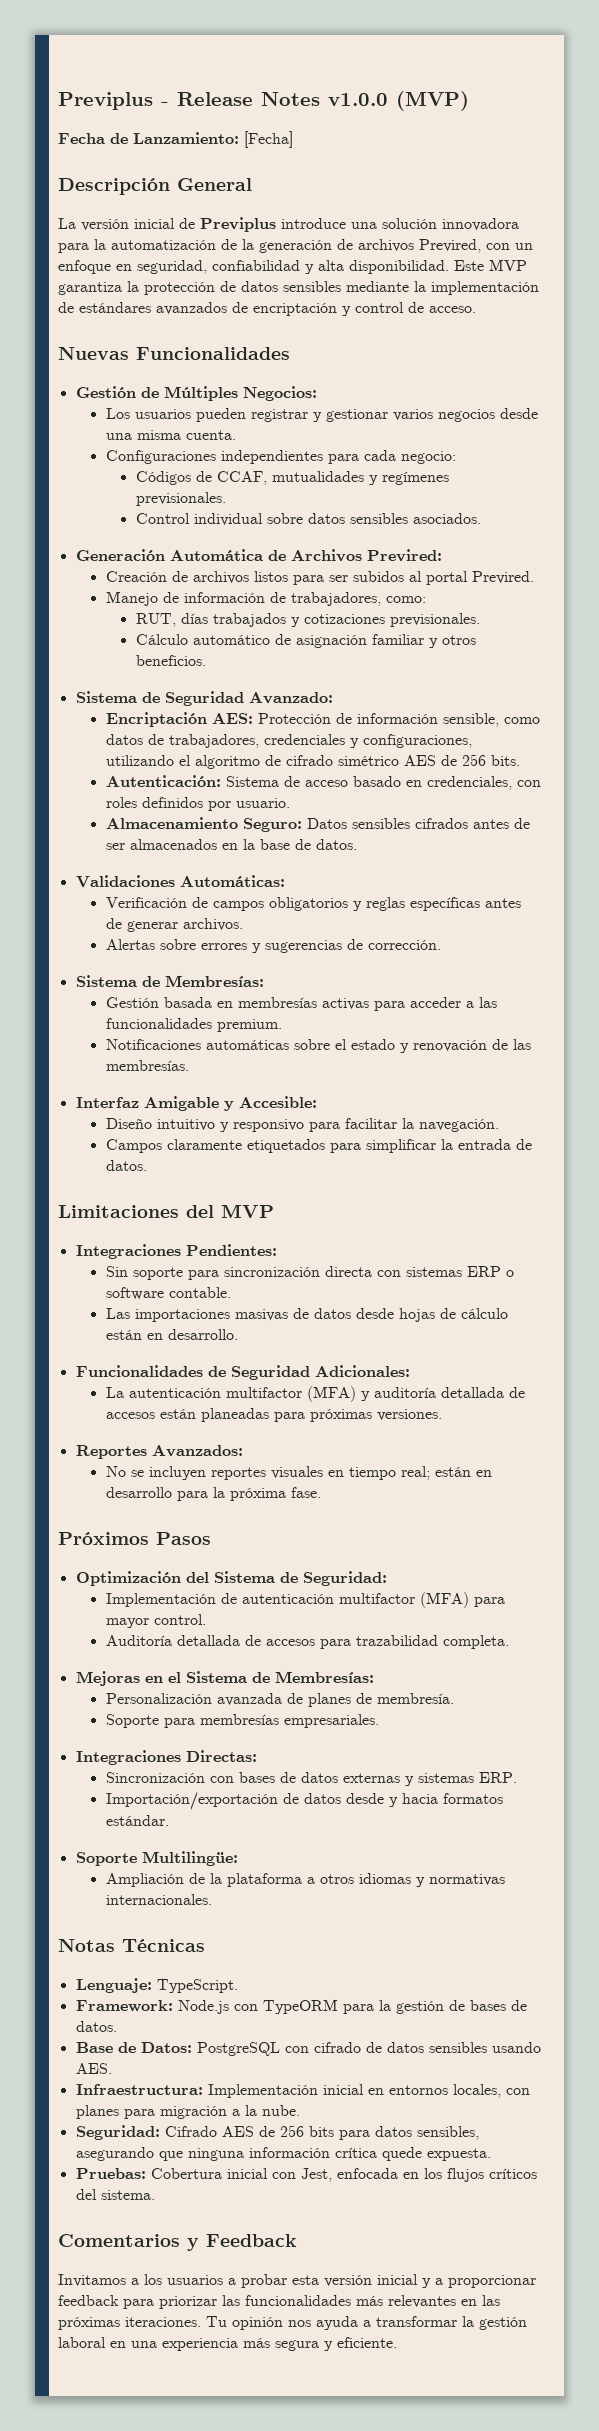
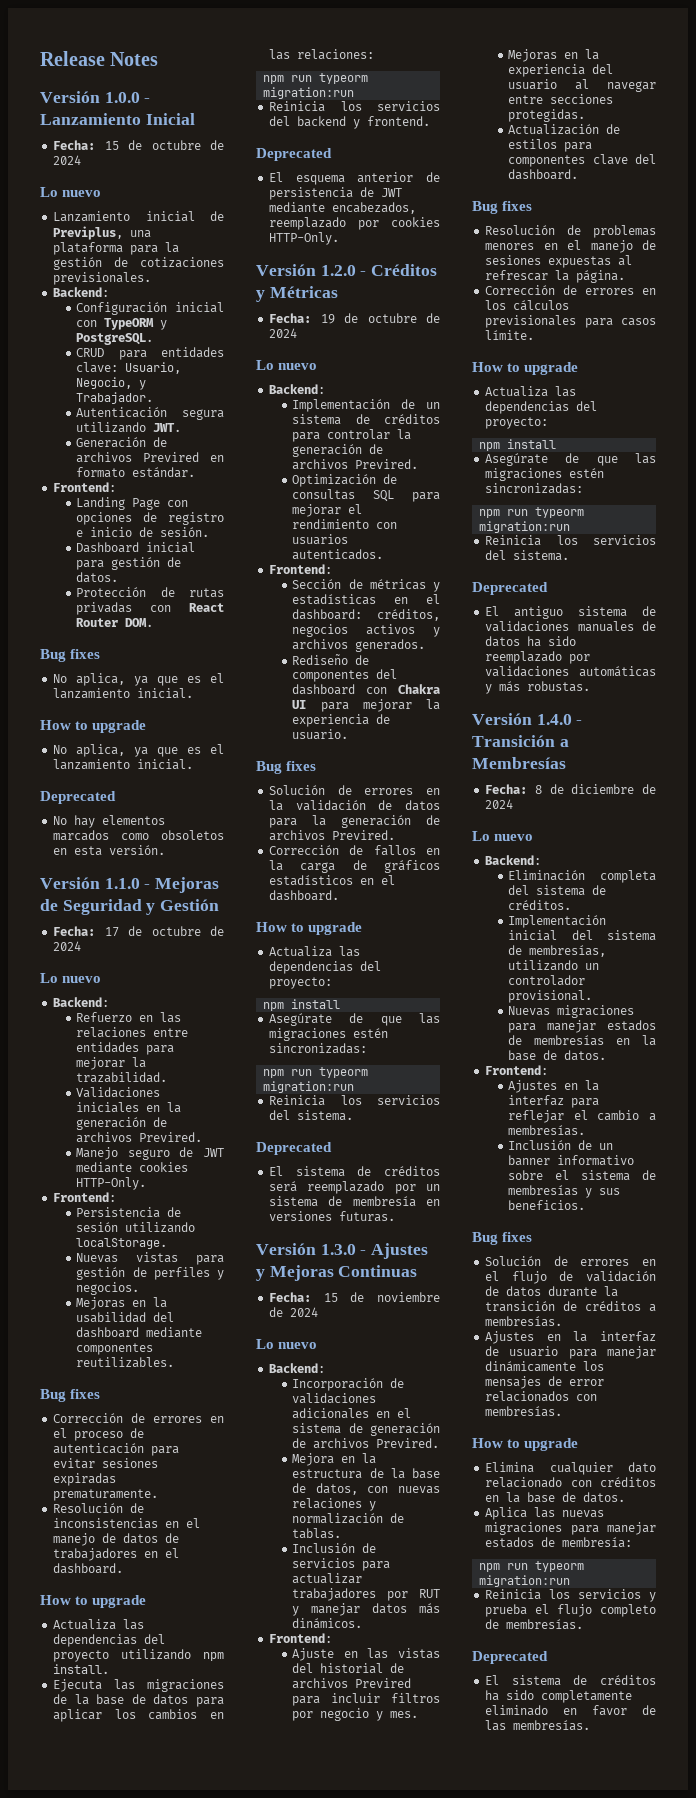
[58,92,169,110] Previplus - -> (40, 58) none
[328,91,469,111] [58,131,293,148] [58,178,252,195] [58,217,519,232] [58,239,533,253] [58,259,527,274] [58,281,539,295] [58,302,476,316] [58,347,290,360] [75,386,317,401] [105,408,538,422] [105,430,236,440] [105,450,456,464] [135,471,449,485] [135,492,226,506] [135,513,481,526] [75,549,442,562] [105,571,534,585] [105,591,426,606] [135,613,480,627] [135,634,476,648] [135,655,206,666] [75,691,333,706] [105,712,540,727] [105,734,472,748] [105,754,520,769] [105,775,541,790] [105,797,290,811] [105,817,530,832] [105,839,357,850] [75,875,285,888] [105,897,521,911] [105,918,243,932] [105,939,441,953] [75,975,264,987] [105,997,497,1011] [105,1018,282,1032] [105,1039,531,1053] [105,1060,189,1071] [75,1096,317,1111] [105,1118,499,1132] [105,1139,532,1153] [105,1160,147,1171] [58,1204,274,1218] [75,1244,277,1259] [105,1266,514,1280] [105,1287,231,1300] [105,1308,508,1322] [105,1329,238,1340] [75,1365,410,1380] [105,1386,525,1402] [105,1408,442,1422] [75,1445,243,1459] [105,1466,492,1480] [105,1487,321,1501] [58,1532,211,1545] [75,1571,387,1586] [105,1592,505,1608] [105,1614,206,1628] [105,1635,509,1649] [75,1671,374,1686] [105,1693,454,1707] [105,1714,379,1728] [75,1750,257,1765] [105,1772,517,1786] [105,1792,503,1810] [105,1815,169,1826] [75,1851,238,1866] [105,1873,505,1887] [105,1894,212,1905] [58,1939,205,1952] [75,1978,238,1993] [75,1999,527,2014] [75,2021,117,2032] [75,2042,541,2056] [75,2063,112,2074] [75,2084,530,2098] [75,2105,300,2119] [75,2125,479,2140] [75,2147,491,2161] [75,2168,537,2182] [75,2189,155,2200] [58,2234,297,2251] [58,2274,536,2288] [58,2295,500,2309] [58,2316,527,2330] [58,2337,397,2351] v1.0.0 (MVP) // Fecha de Lanzamiento: [Fecha] // Descripción General // La versión inicial de Previplus introduce una solución innovadora para la automatización de la generación de archivos Previred, con un enfoque en seguridad, confiabilidad y alta disponibilidad. Este MVP garantiza la protección de datos sensibles mediante la implementación de estándares avanzados de encriptación y control de acceso. // Nuevas Funcionalidades // Gestión de Múltiples Negocios: // Los usuarios pueden registrar y gestionar varios negocios desde una misma cuenta. // Configuraciones independientes para cada negocio: // Códigos de CCAF, mutualidades y regímenes previsionales. // Control individual sobre datos sensibles asociados. // Generación Automática de Archivos Previred: // Creación de archivos listos para ser subidos al portal Previred. // Manejo de información de trabajadores, como: // RUT, días trabajados y cotizaciones previsionales. // Cálculo automático de asignación familiar y otros beneficios. // Sistema de Seguridad Avanzado: // Encriptación AES: Protección de información sensible, como datos de trabajadores, credenciales y configuraciones, utilizando el algoritmo de cifrado simétrico AES de 256 bits. // Autenticación: Sistema de acceso basado en credenciales, con roles definidos por usuario. // Almacenamiento Seguro: Datos sensibles cifrados antes de ser almacenados en la base de datos. // Validaciones Automáticas: // Verificación de campos obligatorios y reglas específicas antes de generar archivos. // Alertas sobre errores y sugerencias de corrección. // Sistema de Membresías: // Gestión basada en membresías activas para acceder a las funcionalidades premium. // Notificaciones automáticas sobre el estado y renovación de las membresías. // Interfaz Amigable y Accesible: // Diseño intuitivo y responsivo para facilitar la navegación. // Campos claramente etiquetados para simplificar la entrada de datos. // Limitaciones del MVP // Integraciones Pendientes: // Sin soporte para sincronización directa con sistemas ERP o software contable. // Las importaciones masivas de datos desde hojas de cálculo están en desarrollo. // Funcionalidades de Seguridad Adicionales: // La autenticación multifactor (MFA) y auditoría detallada de accesos están planeadas para próximas versiones. // Reportes Avanzados: // No se incluyen reportes visuales en tiempo real; están en desarrollo para la próxima fase. // Próximos Pasos // Optimización del Sistema de Seguridad: // Implementación de autenticación multifactor (MFA) para mayor control. // Auditoría detallada de accesos para trazabilidad completa. // Mejoras en el Sistema de Membresías: // Personalización avanzada de planes de membresía. // Soporte para membresías empresariales. // Integraciones Directas: // Sincronización con bases de datos externas y sistemas ERP. // Importación/exportación de datos desde y hacia formatos estándar. // Soporte Multilingüe: // Ampliación de la plataforma a otros idiomas y normativas internacionales. // Notas Técnicas // Lenguaje: TypeScript. // Framework: Node.js con TypeORM para la gestión de bases de datos. // Base de Datos: PostgreSQL con cifrado de datos sensibles usando AES. // Infraestructura: Implementación inicial en entornos locales, con planes para migración a la nube. // Seguridad: Cifrado AES de 256 bits para datos sensibles, asegurando que ninguna información crítica quede expuesta. // Pruebas: Cobertura inicial con Jest, enfocada en los flujos críticos del sistema. // Comentarios y Feedback // Invitamos a los usuarios a probar esta versión inicial y a proporcionar feedback para priorizar las funcionalidades más relevantes en las próximas iteraciones. Tu opinión nos ayuda a transformar la gestión laboral en una experiencia más segura y eficiente. -> [40,91,151,103] [40,113,195,125] [53,140,224,150] [53,155,82,165] [40,187,102,197] [53,211,225,222] [53,226,152,240] [53,242,180,255] [53,257,224,270] [53,272,152,285] [53,287,110,297] [76,302,224,315] [76,318,168,330] [76,333,154,345] [76,347,224,360] [76,362,182,374] [76,377,147,390] [76,392,154,404] [76,407,224,420] [76,422,182,433] [76,437,168,448] [76,452,225,463] [76,467,196,478] [53,482,117,492] [76,497,189,510] [76,512,224,525] [76,527,210,537] [76,542,196,553] [76,557,182,570] [76,572,119,583] [76,587,225,598] [76,602,225,615] [76,618,154,627] [40,649,101,662] [53,673,225,686] [53,688,194,699] [40,720,147,733] [53,744,225,757] [53,759,194,770] [40,791,116,804] [53,815,166,828] [53,830,224,841] [53,845,166,856] [40,877,220,893] [40,899,220,915] [53,926,224,937] [53,941,82,951] [40,973,102,983] [53,997,110,1007] [76,1012,182,1023] [76,1027,189,1038] [76,1042,175,1055] [76,1057,147,1070] [76,1072,168,1083] [76,1087,161,1098] [76,1102,182,1113] [76,1117,168,1130] [76,1132,203,1143] [76,1147,224,1160] [76,1162,189,1173] [76,1177,147,1190] [53,1192,117,1202] [76,1207,182,1218] [76,1222,196,1233] [76,1238,168,1249] [76,1252,225,1265] [76,1267,225,1280] [76,1282,140,1295] [76,1297,168,1310] [76,1312,175,1323] [76,1327,203,1338] [76,1343,154,1355] [76,1357,175,1368] [40,1389,101,1402] [53,1413,224,1423] [53,1428,145,1441] [53,1443,180,1456] [53,1458,159,1469] [53,1473,117,1486] [53,1489,159,1501] [53,1503,145,1513] [53,1518,201,1529] [53,1533,180,1546] [53,1548,180,1561] [53,1563,124,1574] [40,1595,147,1608] [53,1619,145,1630] [53,1634,166,1647] [53,1649,225,1662] [53,1664,110,1674] [53,1679,224,1692] [53,1694,224,1707] [53,1709,225,1722] [269,49,375,60] [263,73,369,84] [263,87,355,99] [269,101,440,112] [269,116,431,129] [256,148,332,161] [269,172,440,185] [269,187,403,200] [269,202,417,214] [269,217,440,230] [269,232,340,245] [256,264,438,276] [256,286,338,302] [269,313,440,324] [269,328,298,338] [256,360,318,370] [269,384,326,394] [292,399,440,412] [292,414,440,425] [292,429,412,442] [292,444,384,457] [292,459,419,470] [292,474,398,487] [292,489,440,502] [292,504,363,517] [292,519,398,529] [292,534,349,545] [292,549,384,560] [269,564,333,574] [292,579,440,592] [292,594,440,605] [292,609,440,621] [292,624,440,637] [292,639,426,652] [292,654,370,665] [292,669,398,682] [292,684,440,695] [292,699,440,712] [292,714,391,727] [292,729,349,740] [256,761,317,774] [269,785,440,795] [269,800,440,811] [269,815,440,828] [269,830,396,841] [269,845,440,856] [269,860,440,873] [269,875,396,886] [269,890,340,901] [256,922,363,935] [269,946,361,957] [269,961,382,974] [269,977,333,989] [263,999,341,1011] [269,1013,440,1026] [269,1028,389,1041] [269,1043,368,1054] [263,1067,369,1078] [263,1081,355,1093] [269,1095,440,1106] [269,1110,354,1121] [256,1142,332,1155] [269,1166,440,1177] [269,1181,440,1194] [269,1196,440,1207] [269,1211,396,1222] [256,1243,429,1259] [256,1265,418,1281] [269,1292,440,1302] [269,1307,319,1317] [256,1339,318,1349] [269,1363,326,1373] [292,1378,405,1391] [292,1393,377,1404] [292,1408,412,1419] [292,1423,440,1436] [292,1438,440,1449] [292,1453,377,1466] [292,1468,440,1479] [292,1483,440,1495] [292,1498,377,1511] [292,1513,405,1524] [292,1528,342,1539] [292,1543,377,1553] [292,1558,391,1571] [292,1573,363,1584] [292,1588,440,1601] [292,1603,440,1616] [292,1618,363,1629] [269,1633,333,1643] [292,1648,440,1661] [292,1663,405,1674] [292,1678,412,1689] [292,1693,440,1706] [292,1708,419,1721] [508,49,600,62] [508,64,614,77] [508,79,656,92] [508,94,614,104] [508,109,586,122] [508,124,621,135] [508,139,593,152] [508,154,656,167] [508,169,579,180] [472,201,533,214] [485,225,656,238] [485,240,656,253] [485,255,633,268] [485,270,626,283] [485,285,656,295] [485,300,570,311] [485,315,656,328] [485,330,535,340] [472,362,579,375] [485,386,577,397] [485,401,598,414] [485,417,549,429] [479,439,557,451] [485,453,656,466] [485,468,605,481] [485,483,584,494] [479,507,585,518] [479,521,571,533] [485,535,656,546] [485,550,570,561] [472,582,548,595] [485,606,656,619] [485,621,656,632] [485,636,577,647] [485,651,591,664] [485,666,656,677] [485,681,591,694] [472,713,583,725] [472,735,569,747] [472,757,566,769] [485,784,656,794] [485,799,514,809] [472,831,534,841] [485,855,542,865] [508,870,656,883] [508,885,607,896] [508,900,572,910] [508,915,607,928] [508,930,656,941] [508,945,607,957] [508,960,600,971] [508,975,586,986] [508,990,593,1003] [508,1005,635,1018] [508,1020,656,1033] [508,1035,656,1046] [508,1050,607,1061] [485,1065,549,1075] [508,1080,600,1093] [508,1095,600,1108] [508,1110,656,1123] [508,1125,586,1136] [508,1140,614,1150] [508,1155,635,1166] [508,1170,656,1181] [508,1185,621,1198] [508,1200,586,1210] [472,1232,533,1245] [485,1256,656,1266] [485,1271,656,1284] [485,1286,619,1297] [485,1301,656,1312] [485,1316,563,1327] [485,1331,656,1344] [485,1346,656,1359] [485,1361,605,1372] [485,1376,605,1389] [485,1391,598,1402] [485,1406,563,1417] [472,1438,579,1451] [485,1462,656,1475] [485,1477,656,1488] [485,1492,626,1503] [485,1507,605,1520] [485,1522,656,1535] [485,1537,633,1548] [479,1561,585,1572] [479,1575,571,1587] [485,1589,656,1602] [485,1604,656,1617] [485,1619,584,1630] [472,1651,548,1664] [485,1675,656,1686] [485,1690,633,1703] [485,1705,656,1716] [485,1720,591,1731] // Versión 1.0.0 - Lanzamiento Inicial // Fecha: 15 de octubre de 2024 // Lo nuevo // Lanzamiento inicial de Previplus, una plataforma para la gestión de cotizaciones previsionales. // Backend: // Configuración inicial con TypeORM y PostgreSQL. // CRUD para entidades clave: Usuario, Negocio, y Trabajador. // Autenticación segura utilizando JWT. // Generación de archivos Previred en formato estándar. // Frontend: // Landing Page con opciones de registro e inicio de sesión. // Dashboard inicial para gestión de datos. // Protección de rutas privadas con React Router DOM. // Bug fixes // No aplica, ya que es el lanzamiento inicial. // How to upgrade // No aplica, ya que es el lanzamiento inicial. // Deprecated // No hay elementos marcados como obsoletos en esta versión. // Versión 1.1.0 - Mejoras de Seguridad y Gestión // Fecha: 17 de octubre de 2024 // Lo nuevo // Backend: // Refuerzo en las relaciones entre entidades para mejorar la trazabilidad. // Validaciones iniciales en la generación de archivos Previred. // Manejo seguro de JWT mediante cookies HTTP-Only. // Frontend: // Persistencia de sesión utilizando localStorage. // Nuevas vistas para gestión de perfiles y negocios. // Mejoras en la usabilidad del dashboard mediante componentes reutilizables. // Bug fixes // Corrección de errores en el proceso de autenticación para evitar sesiones expiradas prematuramente. // Resolución de inconsistencias en el manejo de datos de trabajadores en el dashboard. // How to upgrade // Actualiza las dependencias del proyecto utilizando npm install. // Ejecuta las migraciones de la base de datos para aplicar los cambios en las relaciones: // npm run typeorm migration:run // Reinicia los servicios del backend y frontend. // Deprecated // El esquema anterior de persistencia de JWT mediante encabezados, reemplazado por cookies HTTP-Only. // Versión 1.2.0 - Créditos y Métricas // Fecha: 19 de octubre de 2024 // Lo nuevo // Backend: // Implementación de un sistema de créditos para controlar la generación de archivos Previred. // Optimización de consultas SQL para mejorar el rendimiento con usuarios autenticados. // Frontend: // Sección de métricas y estadísticas en el dashboard: créditos, negocios activos y archivos generados. // Rediseño de componentes del dashboard con Chakra UI para mejorar la experiencia de usuario. // Bug fixes // Solución de errores en la validación de datos para la generación de archivos Previred. // Corrección de fallos en la carga de gráficos estadísticos en el dashboard. // How to upgrade // Actualiza las dependencias del proyecto: // npm install // Asegúrate de que las migraciones estén sincronizadas: // npm run typeorm migration:run // Reinicia los servicios del sistema. // Deprecated // El sistema de créditos será reemplazado por un sistema de membresía en versiones futuras. // Versión 1.3.0 - Ajustes y Mejoras Continuas // Fecha: 15 de noviembre de 2024 // Lo nuevo // Backend: // Incorporación de validaciones adicionales en el sistema de generación de archivos Previred. // Mejora en la estructura de la base de datos, con nuevas relaciones y normalización de tablas. // Inclusión de servicios para actualizar trabajadores por RUT y manejar datos más dinámicos. // Frontend: // Ajuste en las vistas del historial de archivos Previred para incluir filtros por negocio y mes. // Mejoras en la experiencia del usuario al navegar entre secciones protegidas. // Actualización de estilos para componentes clave del dashboard. // Bug fixes // Resolución de problemas menores en el manejo de sesiones expuestas al refrescar la página. // Corrección de errores en los cálculos previsionales para casos límite. // How to upgrade // Actualiza las dependencias del proyecto: // npm install // Asegúrate de que las migraciones estén sincronizadas: // npm run typeorm migration:run // Reinicia los servicios del sistema. // Deprecated // El antiguo sistema de validaciones manuales de datos ha sido reemplazado por validaciones automáticas y más robustas. // Versión 1.4.0 - Transición a Membresías // Fecha: 8 de diciembre de 2024 // Lo nuevo // Backend: // Eliminación completa del sistema de créditos. // Implementación inicial del sistema de membresías, utilizando un controlador provisional. // Nuevas migraciones para manejar estados de membresías en la base de datos. // Frontend: // Ajustes en la interfaz para reflejar el cambio a membresías. // Inclusión de un banner informativo sobre el sistema de membresías y sus beneficios. // Bug fixes // Solución de errores en el flujo de validación de datos durante la transición de créditos a membresías. // Ajustes en la interfaz de usuario para manejar dinámicamente los mensajes de error relacionados con membresías. // How to upgrade // Elimina cualquier dato relacionado con créditos en la base de datos. // Aplica las nuevas migraciones para manejar estados de membresía: // npm run typeorm migration:run // Reinicia los servicios y prueba el flujo completo de membresías. // Deprecated // El sistema de créditos ha sido completamente eliminado en favor de las membresías.

